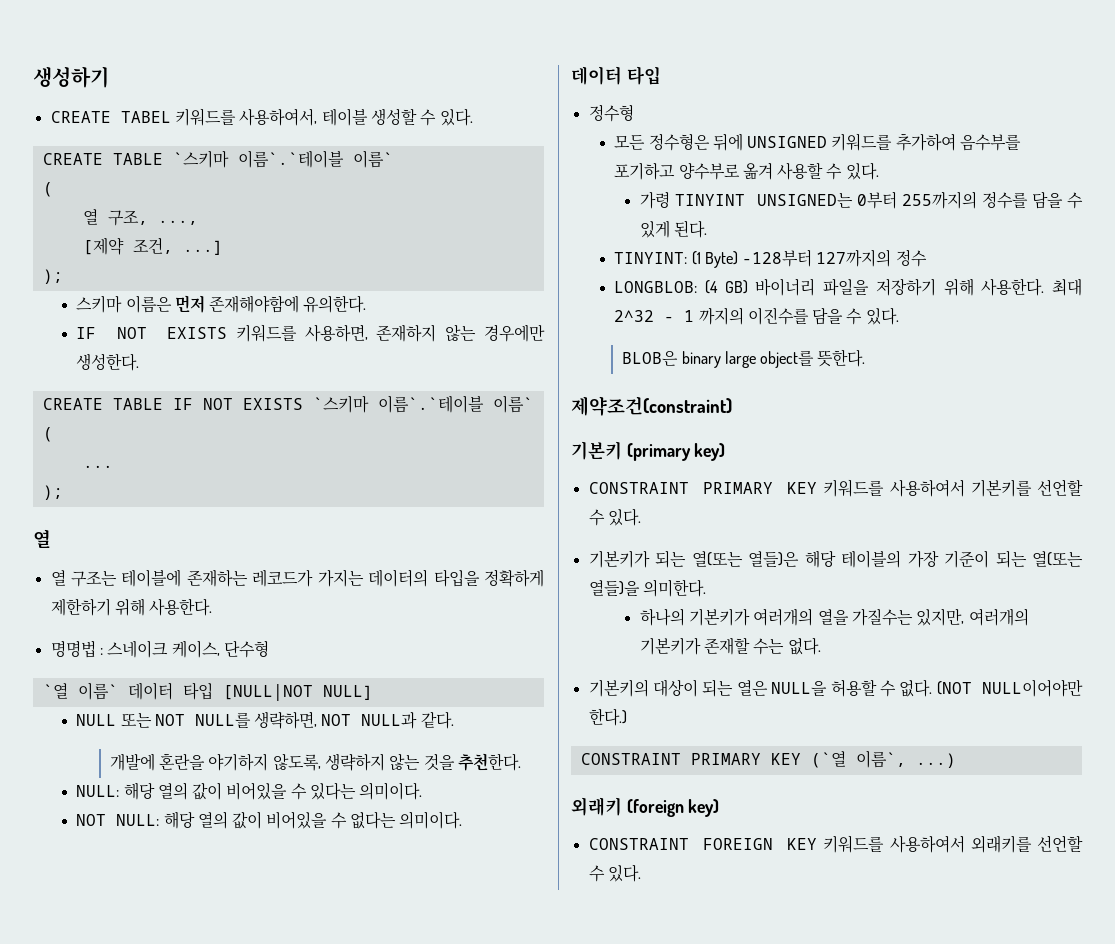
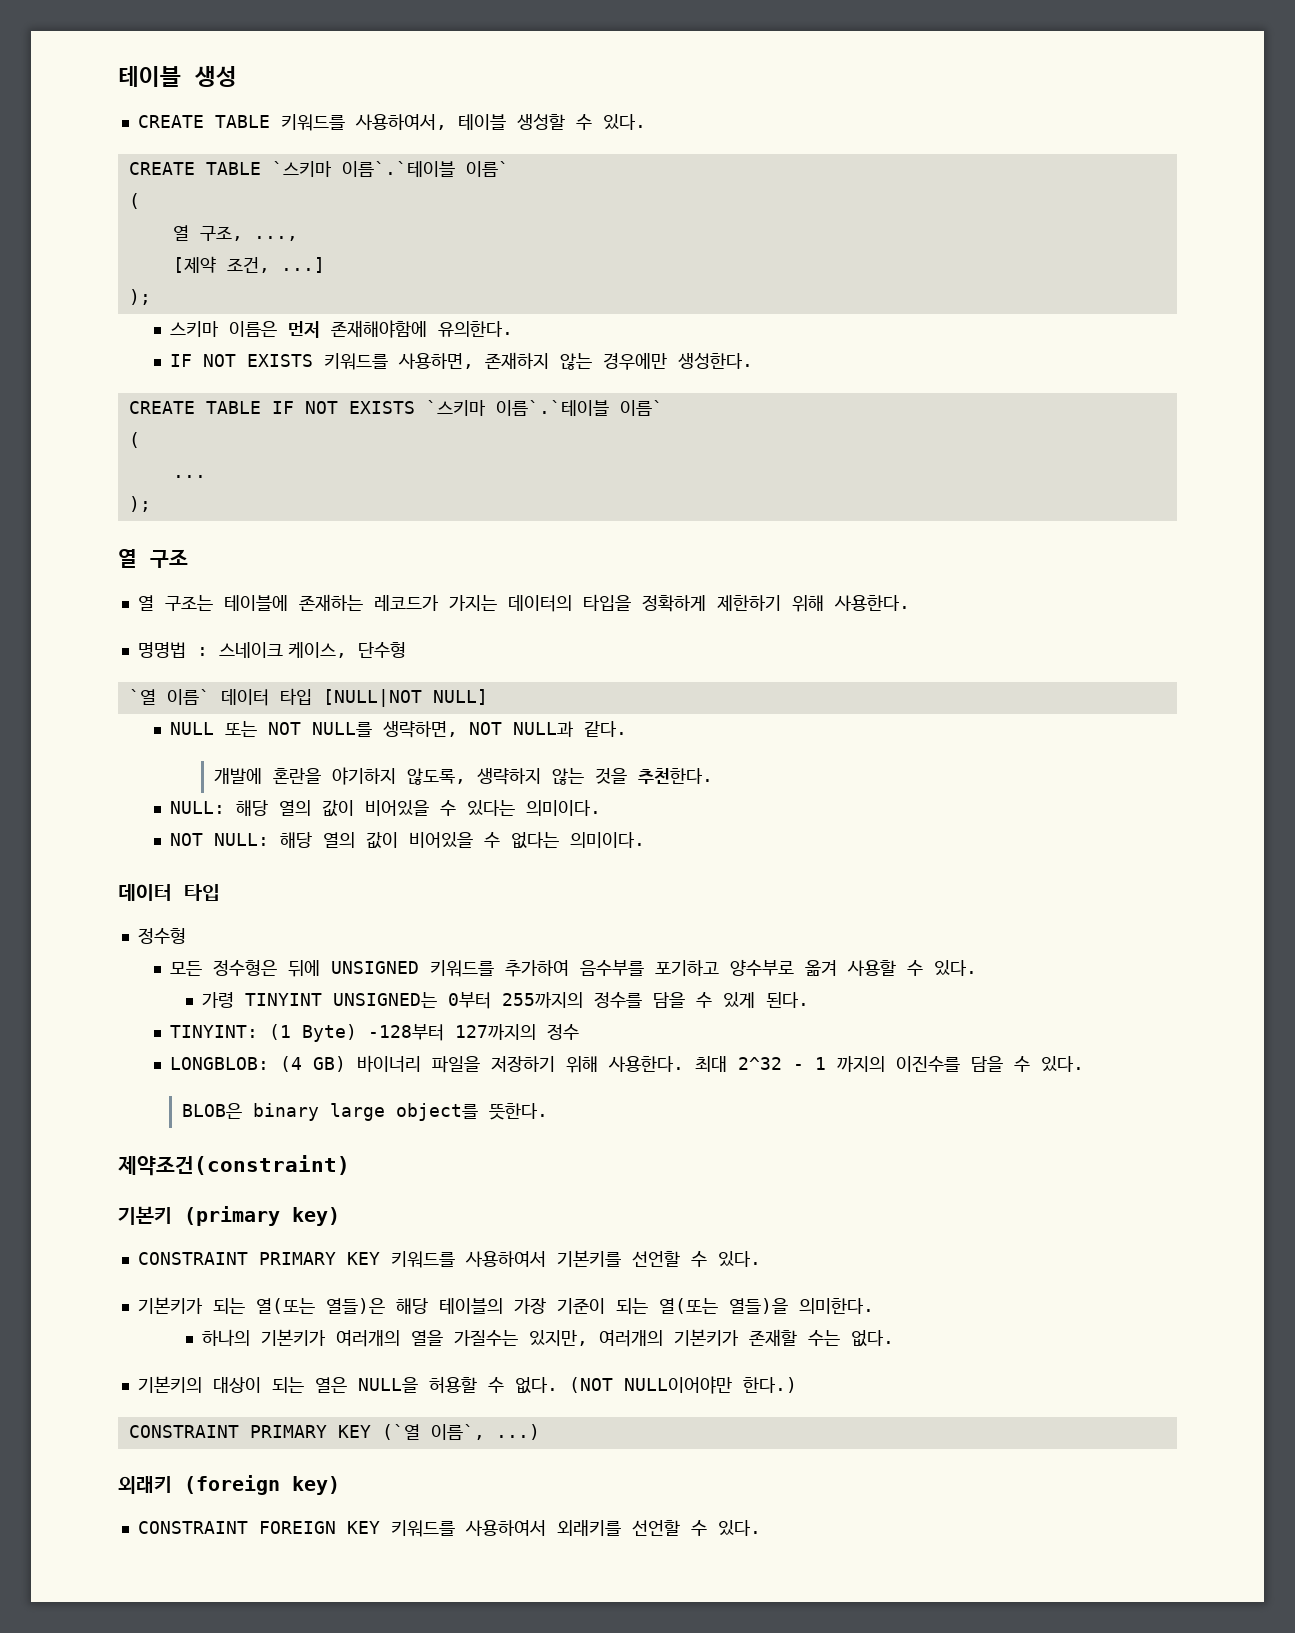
[33,66,109,88] [50,111,171,123] 생성하기 // CREATE TABEL -> [118,66,237,87] [137,115,270,128] 테이블 생성 // CREATE TABLE
(51, 538) none -> [150,549,188,568] 구조

